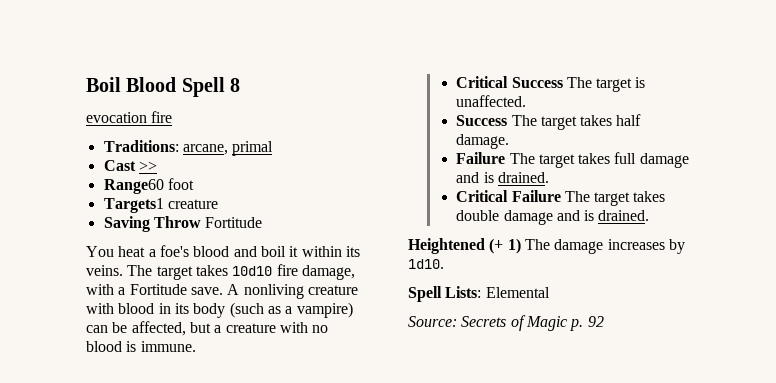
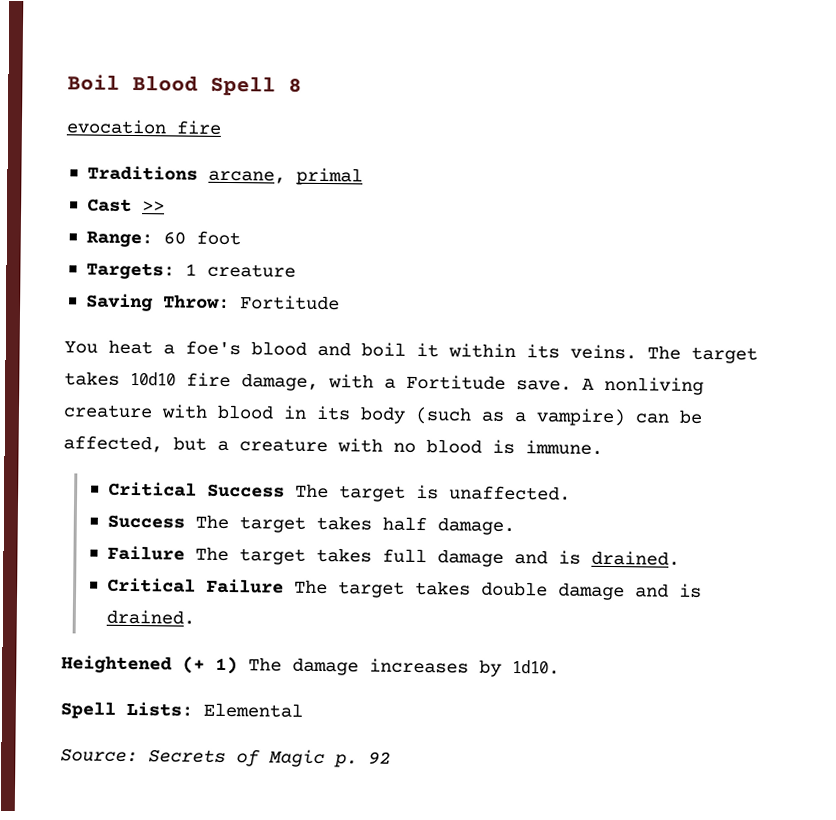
[103,140,179,152] Traditions: -> [86,165,198,181] Traditions
[103,179,164,194] Range60 -> [85,231,186,248] Range: 60
[103,198,164,213] Targets1 -> [85,262,197,280] Targets: 1
[153,216,201,228] Throw -> [162,294,230,310] Throw:

